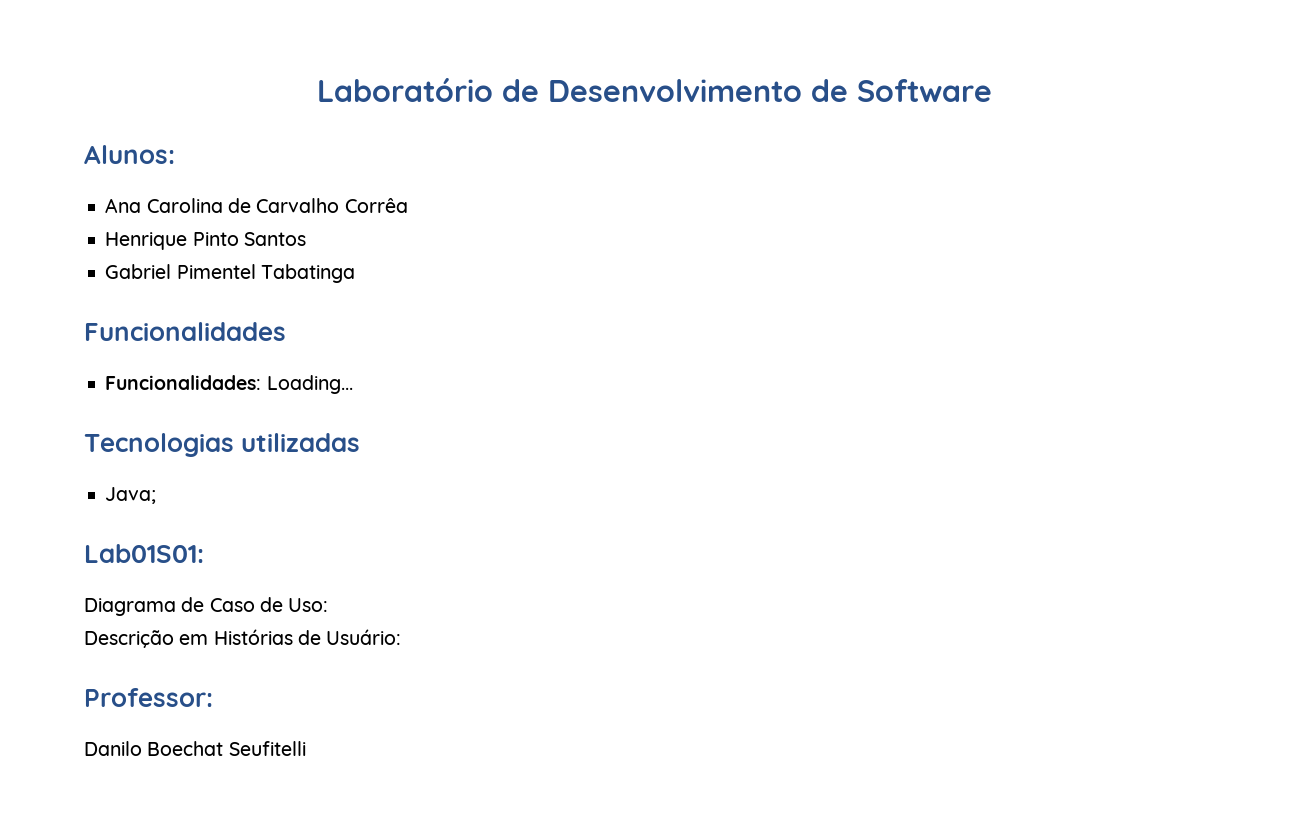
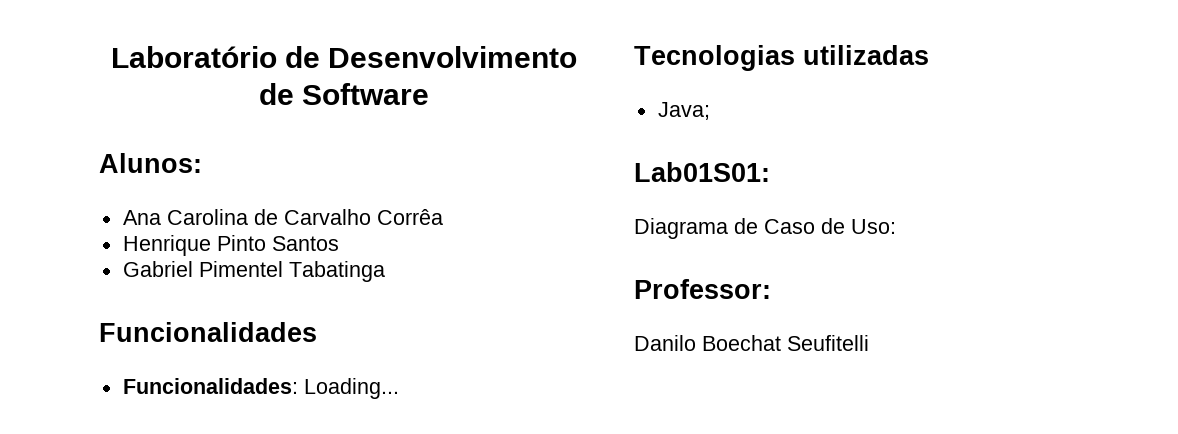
[84,629,402,648] // Descrição em Histórias de Usuário: -> (896, 226) none

